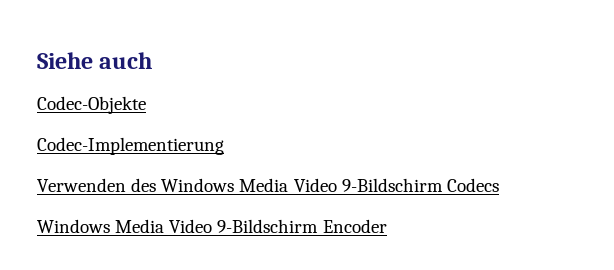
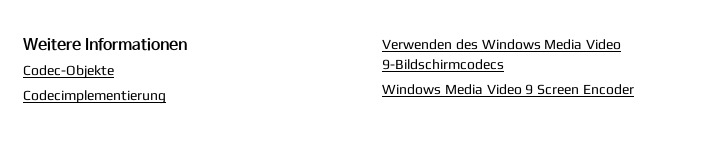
[37,52,153,69] Siehe auch -> [23,38,188,51] Weitere Informationen
[37,137,224,155] Codec-Implementierung -> [23,90,166,104] Codecimplementierung
[341,178,499,192] [37,219,319,233] 9-Bildschirm Codecs // Windows Media Video 9-Bildschirm -> [382,59,504,70] [382,84,580,95] 9-Bildschirmcodecs // Windows Media Video 9 Screen

